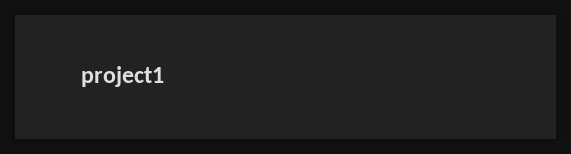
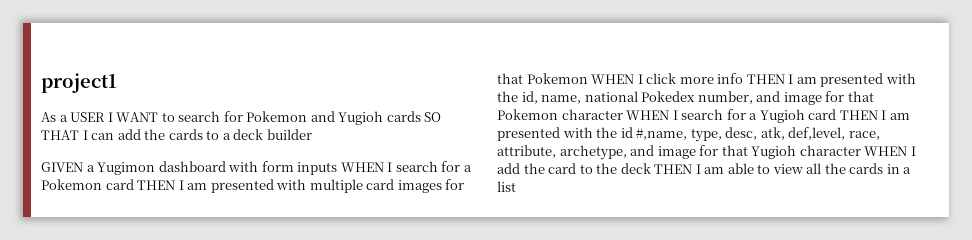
(164, 76) none -> [41,111,442,125] [41,129,312,140] [41,161,472,175] [41,179,465,193] [497,73,916,87] [497,91,874,105] [497,109,910,123] [497,127,880,142] [497,145,916,160] [497,163,912,174] [497,181,516,192] // As a USER I WANT to search for Pokemon and Yugioh cards SO THAT I can add the cards to a deck builder // GIVEN a Yugimon dashboard with form inputs WHEN I search for a Pokemon card THEN I am presented with multiple card images for that Pokemon WHEN I click more info THEN I am presented with the id, name, national Pokedex number, and image for that Pokemon character WHEN I search for a Yugioh card THEN I am presented with the id #,name, type, desc, atk, def,level, race, attribute, archetype, and image for that Yugioh character WHEN I add the card to the deck THEN I am able to view all the cards in a list

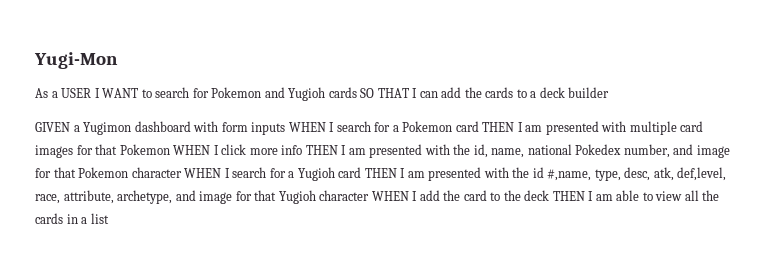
[41,73,117,93] project1 -> [34,52,118,69] Yugi-Mon

